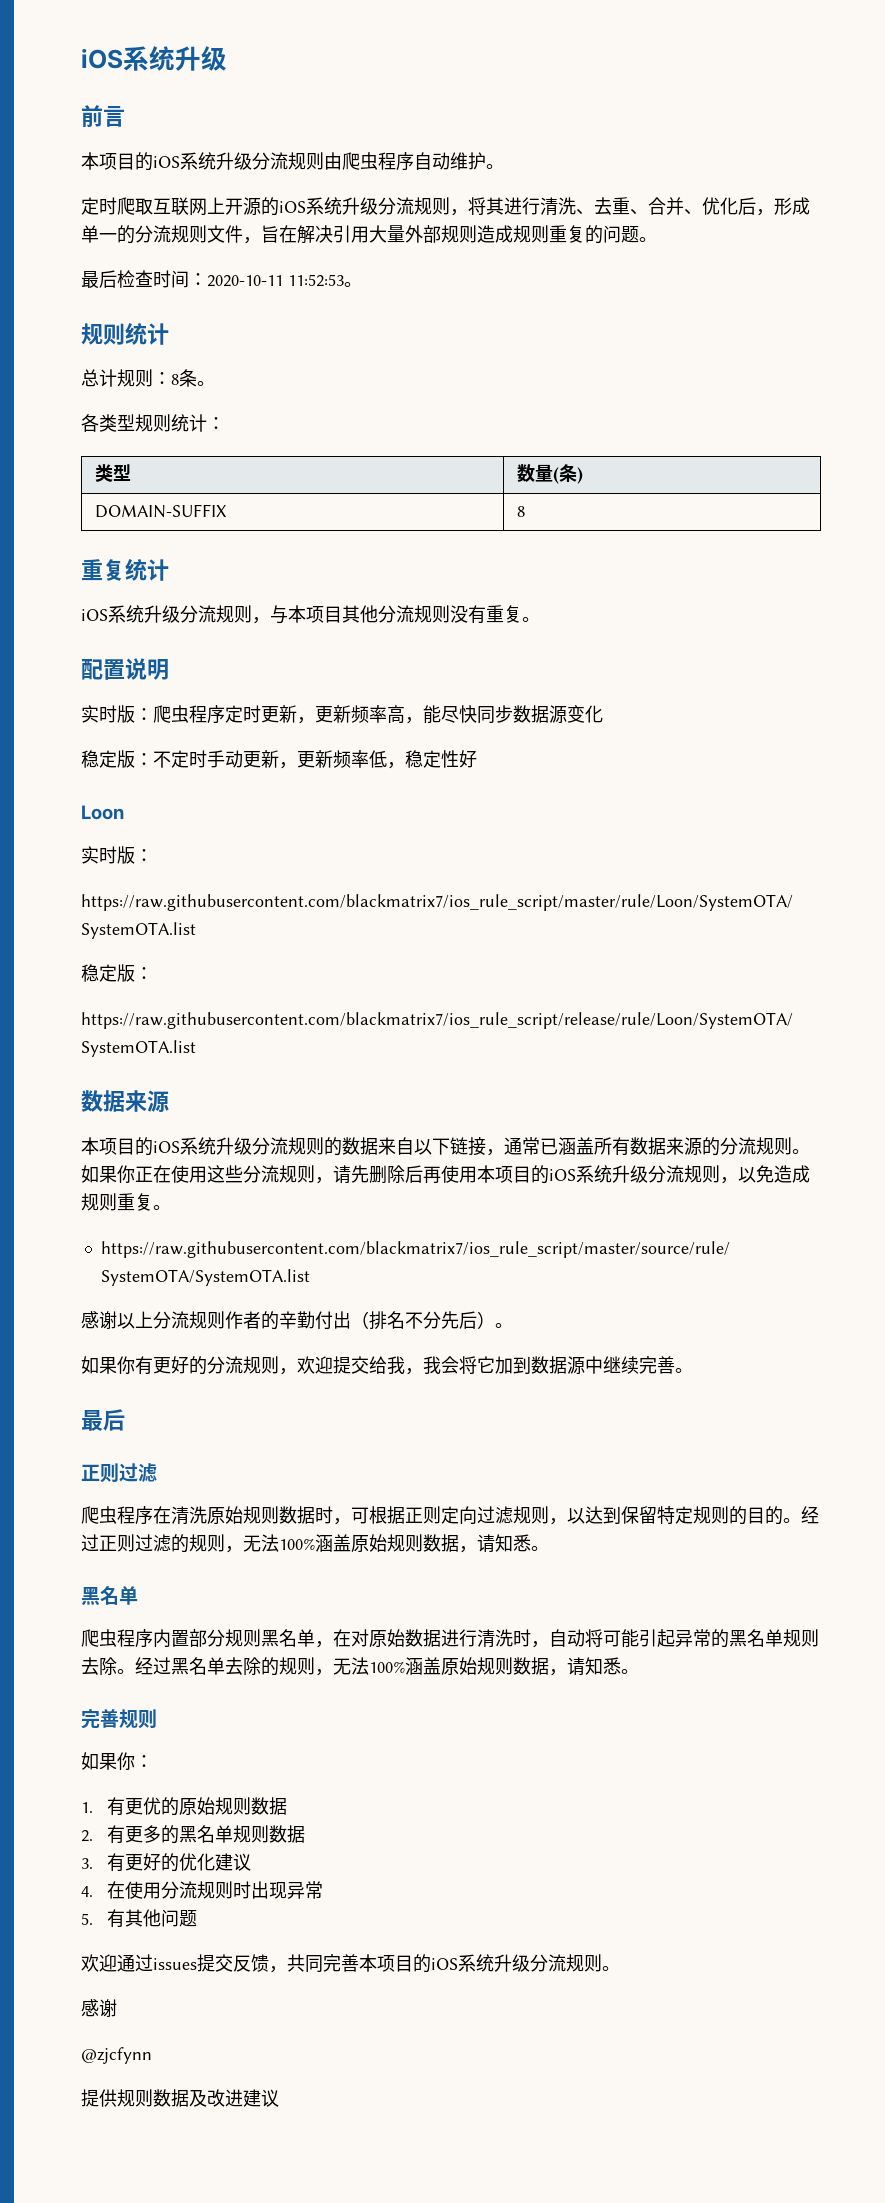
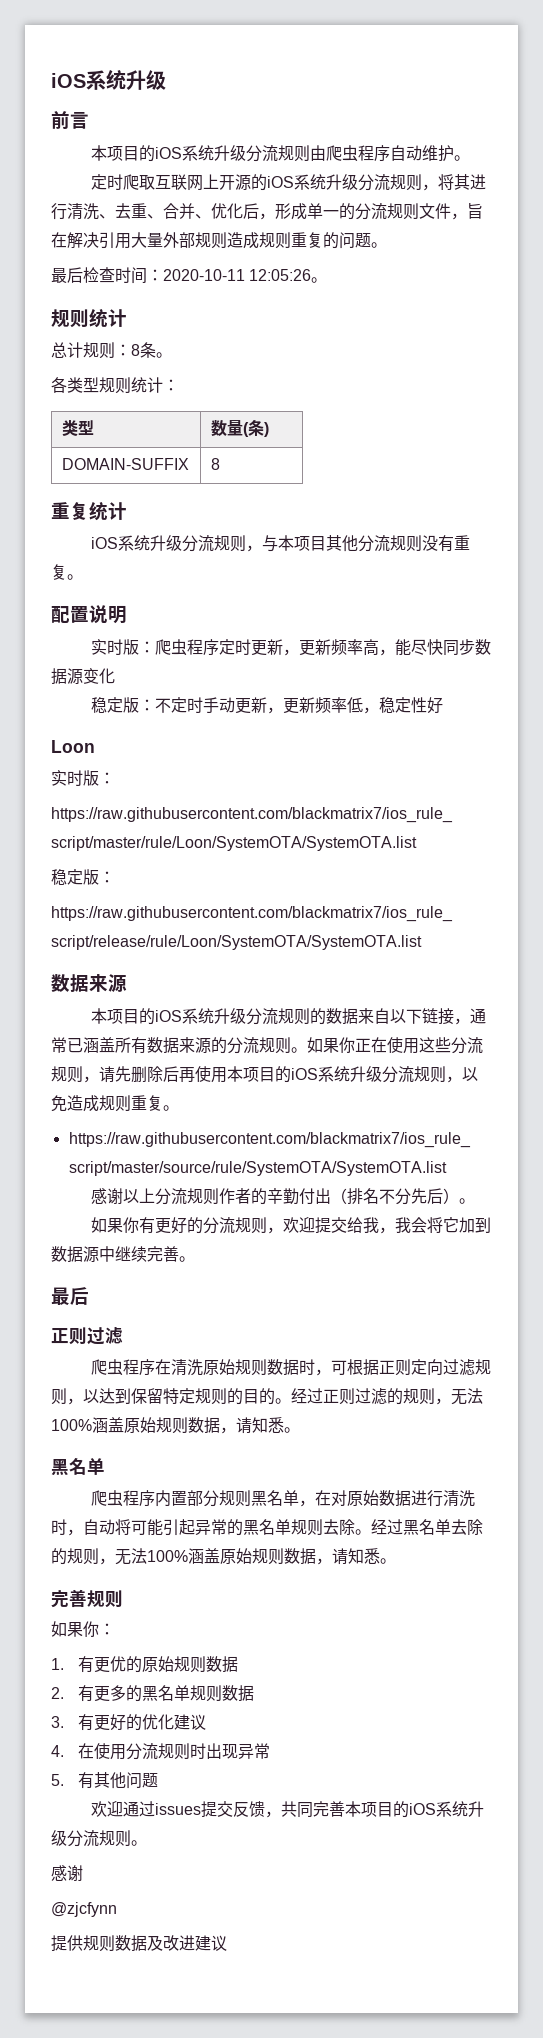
[288,274,344,287] 11:52:53 -> [249,269,312,281] 12:05:26

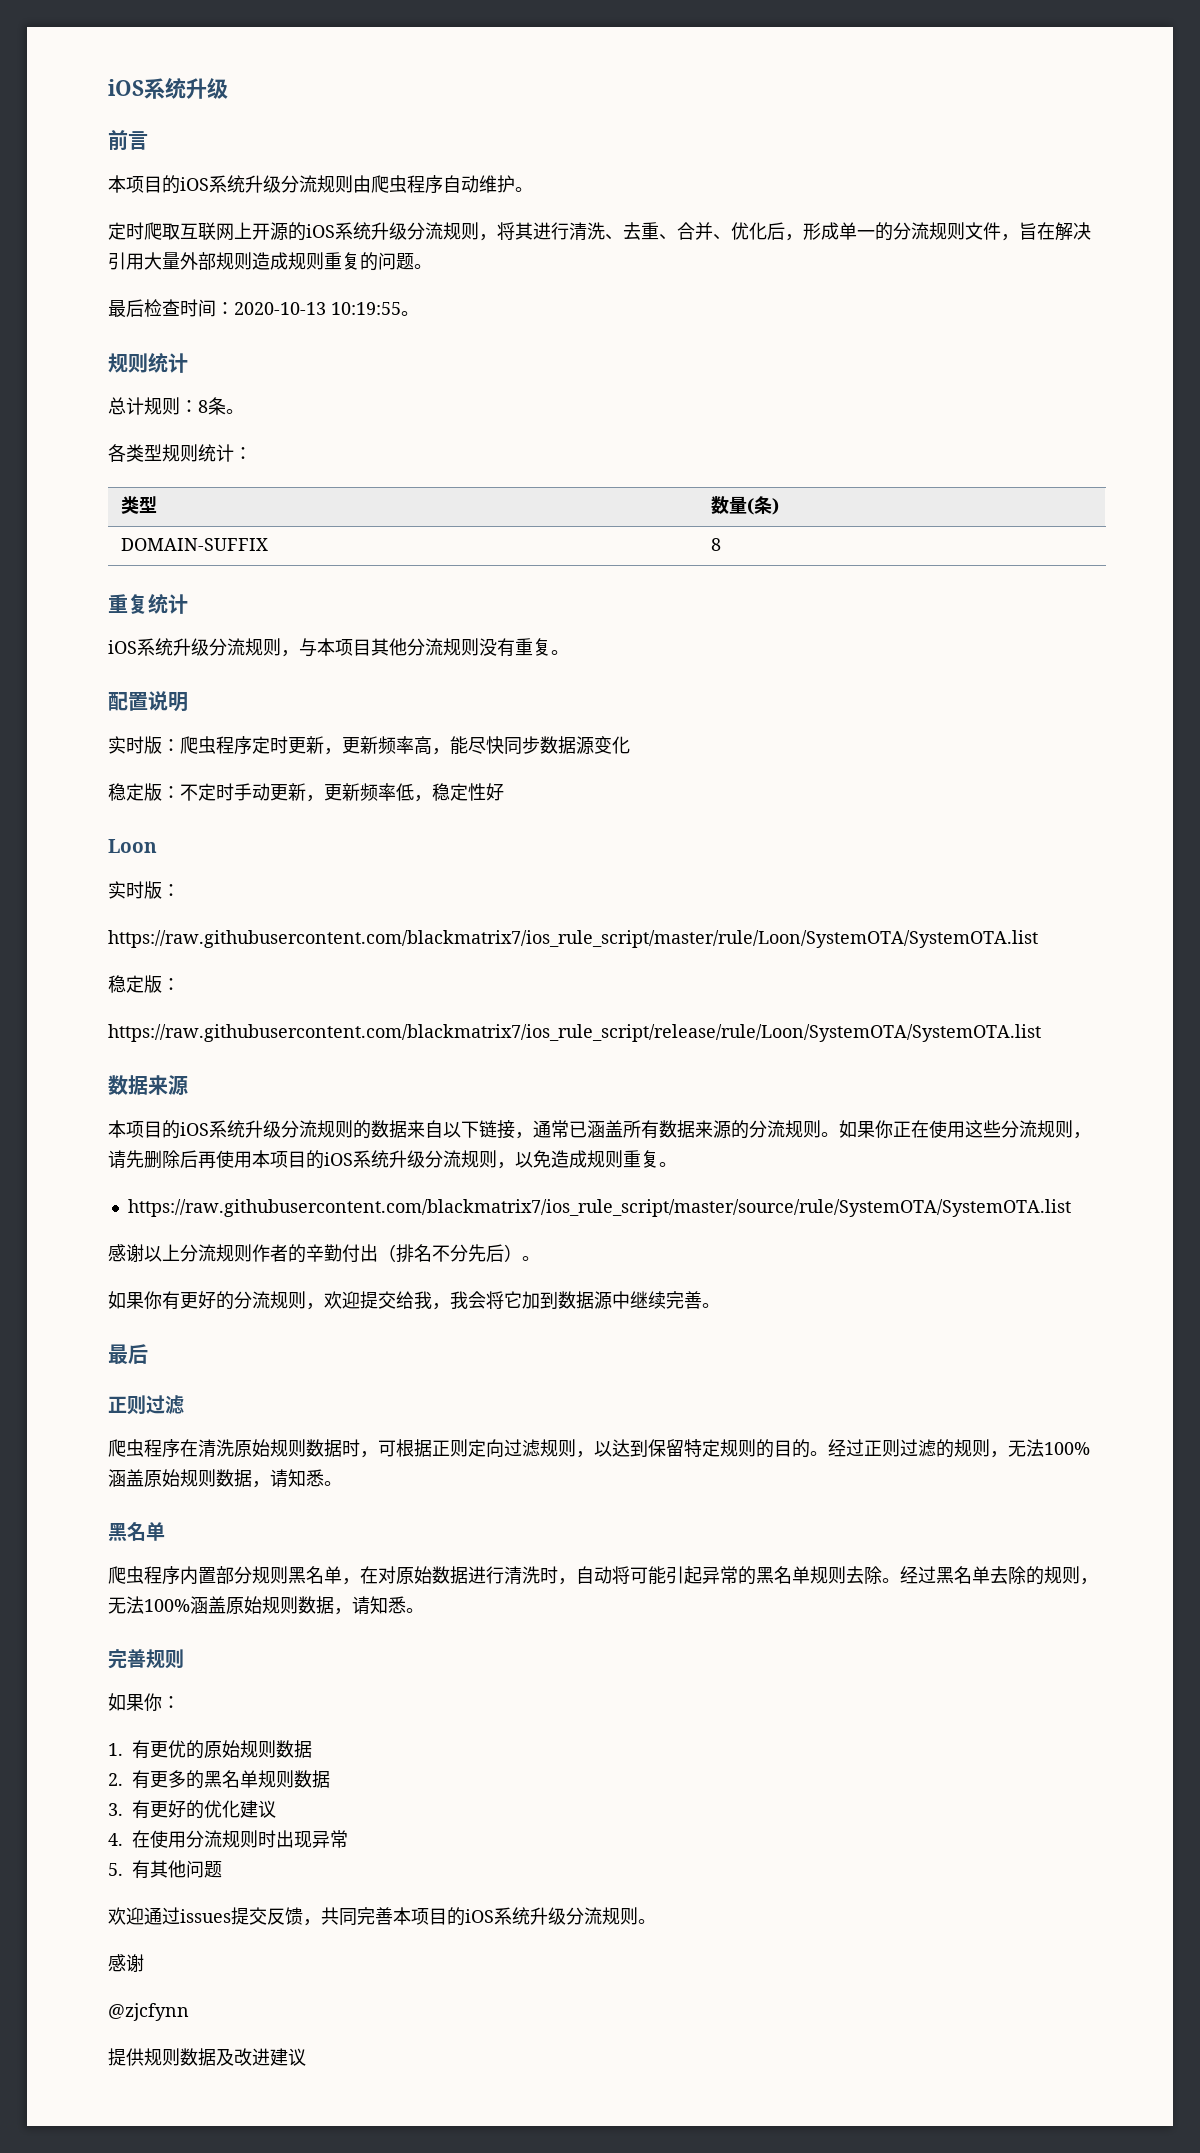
[163,269,312,281] 2020-10-11 12:05:26 -> [234,302,401,315] 2020-10-13 10:19:55

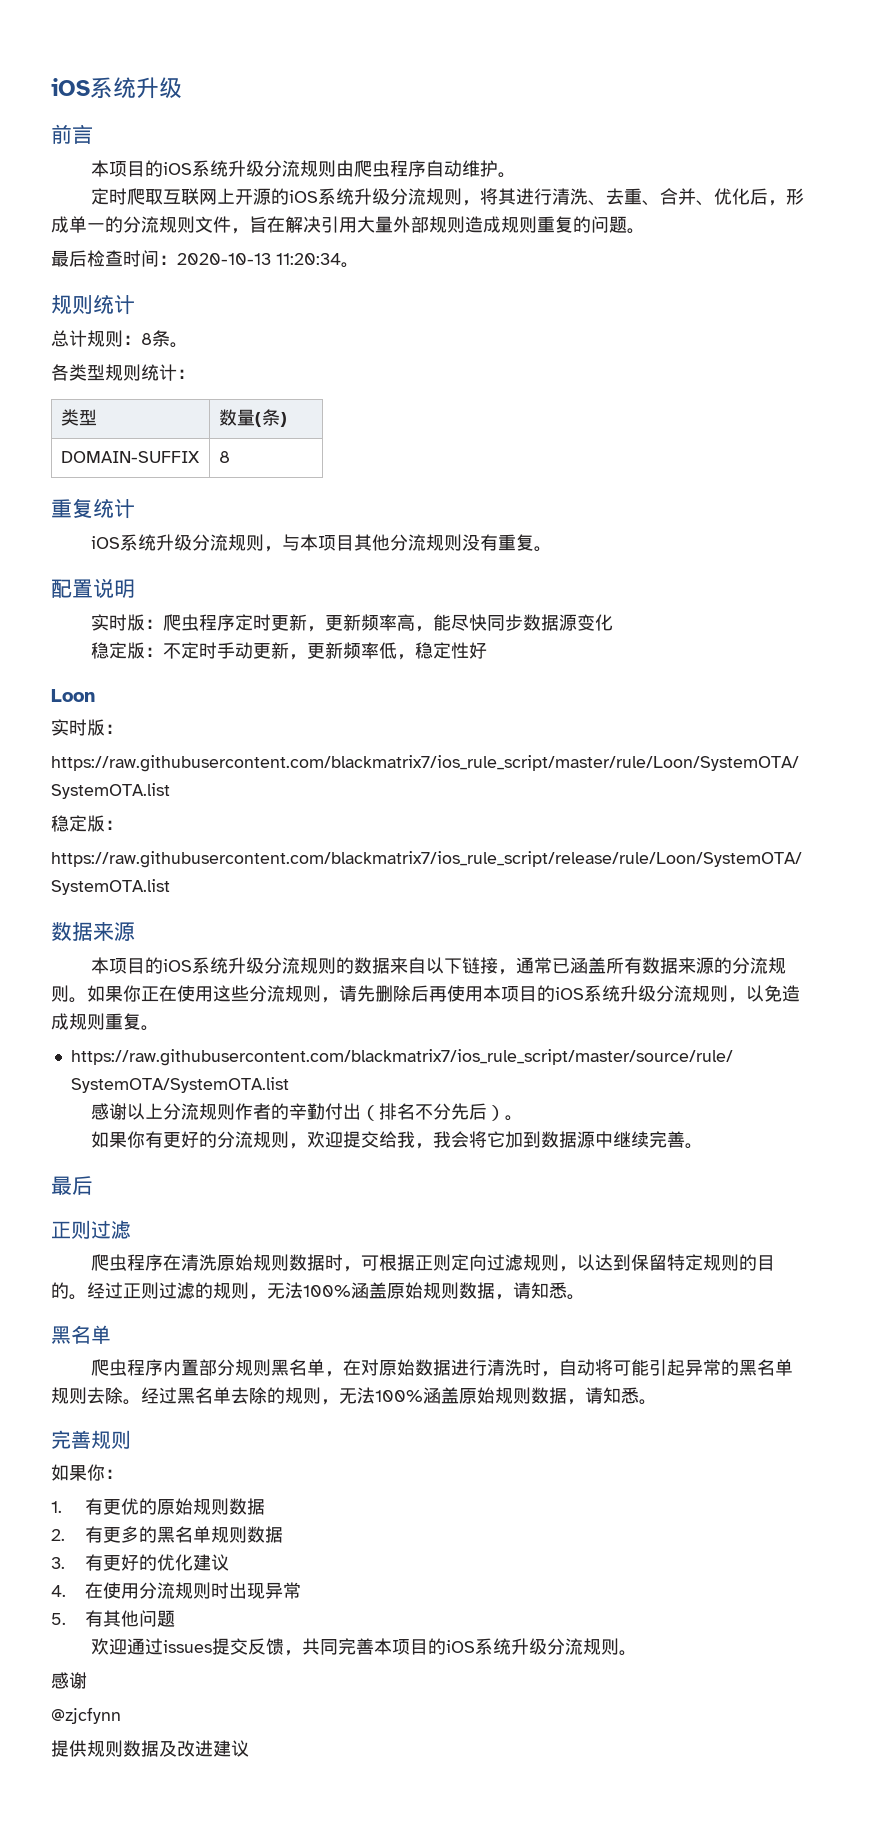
[331,302,401,315] 10:19:55 -> [276,253,341,265] 11:20:34

